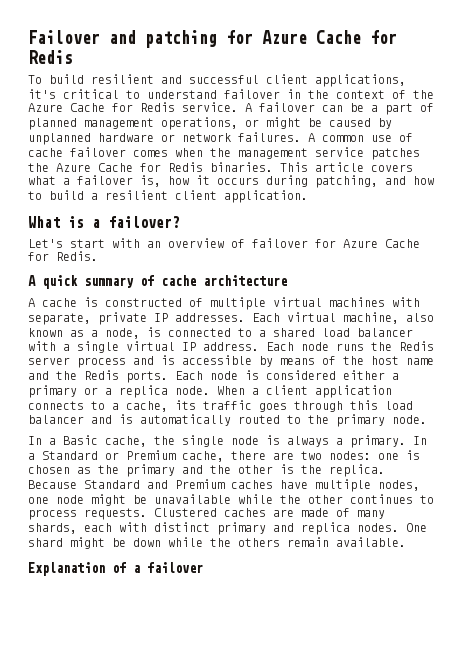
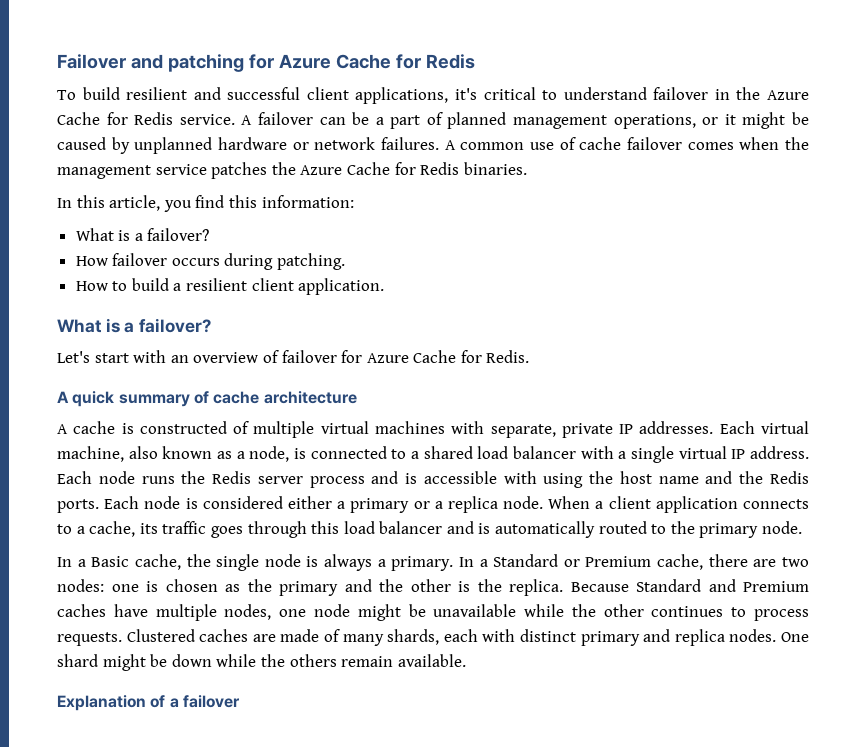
[336,90,434,99] context of the -> (761, 93) none
(259, 123) none -> [724,114,736,125] it
[280,162,413,172] [28,175,434,188] This article covers what a failover is, how it occurs during patching, and how -> [57,195,354,212] [75,228,210,241] [75,253,346,270] [75,281,108,291] // In this article, you find this information: // What is a failover? // How failover occurs during patching. // How
[259,356,336,367] by means of -> [503,471,584,488] with using

